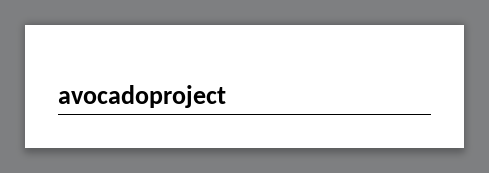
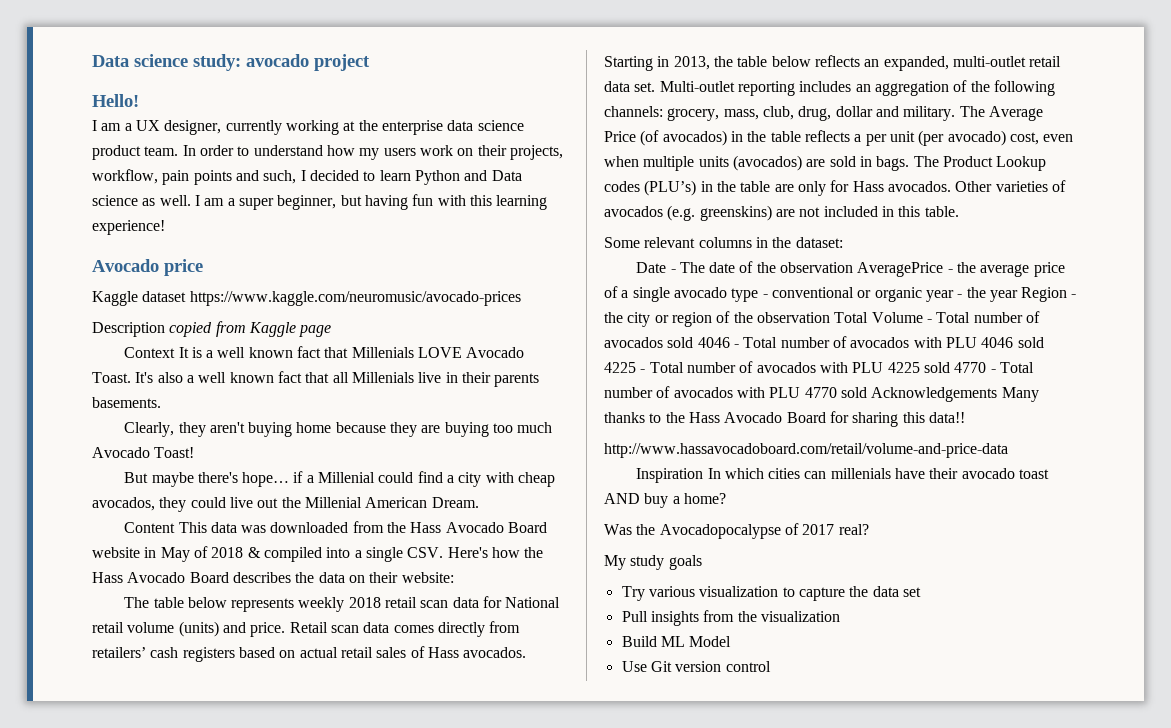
[58,85,226,108] avocadoproject -> [92,54,370,71] [92,94,139,107] [92,120,524,135] [92,145,563,160] [92,169,522,185] [92,194,548,210] [92,220,165,235] [92,259,203,276] [92,291,521,306] [92,321,332,337] [124,346,525,358] [92,371,540,387] [92,397,161,408] [124,422,553,437] [92,447,195,458] [124,471,556,487] [92,497,479,512] [124,521,548,533] [92,546,544,562] [92,572,454,583] [124,596,561,612] [92,621,521,637] [92,646,527,662] [604,55,1062,71] [604,80,1055,96] [604,106,1043,121] [604,130,1074,146] [604,155,1047,171] [604,180,1066,196] [604,205,959,221] [604,237,843,248] [636,261,1065,277] [604,286,1077,302] [604,311,1040,327] [604,336,1044,348] [604,361,1034,373] [604,386,1039,402] [604,411,965,427] [604,443,1008,458] [636,468,1050,483] [604,493,726,508] [604,523,869,539] [604,555,702,570] [621,586,921,601] [621,610,840,626] [621,636,732,647] [621,661,771,672] Data science study: avocado project // Hello! // I am a UX designer, currently working at the enterprise data science product team. In order to understand how my users work on their projects, workflow, pain points and such, I decided to learn Python and Data science as well. I am a super beginner, but having fun with this learning experience! // Avocado price // Kaggle dataset https://www.kaggle.com/neuromusic/avocado-prices // Description copied from Kaggle page // Context It is a well known fact that Millenials LOVE Avocado Toast. It's also a well known fact that all Millenials live in their parents basements. // Clearly, they aren't buying home because they are buying too much Avocado Toast! // But maybe there's hope… if a Millenial could find a city with cheap avocados, they could live out the Millenial American Dream. // Content This data was downloaded from the Hass Avocado Board website in May of 2018 & compiled into a single CSV. Here's how the Hass Avocado Board describes the data on their website: // The table below represents weekly 2018 retail scan data for National retail volume (units) and price. Retail scan data comes directly from retailers’ cash registers based on actual retail sales of Hass avocados. Starting in 2013, the table below reflects an expanded, multi-outlet retail data set. Multi-outlet reporting includes an aggregation of the following channels: grocery, mass, club, drug, dollar and military. The Average Price (of avocados) in the table reflects a per unit (per avocado) cost, even when multiple units (avocados) are sold in bags. The Product Lookup codes (PLU’s) in the table are only for Hass avocados. Other varieties of avocados (e.g. greenskins) are not included in this table. // Some relevant columns in the dataset: // Date - The date of the observation AveragePrice - the average price of a single avocado type - conventional or organic year - the year Region - the city or region of the observation Total Volume - Total number of avocados sold 4046 - Total number of avocados with PLU 4046 sold 4225 - Total number of avocados with PLU 4225 sold 4770 - Total number of avocados with PLU 4770 sold Acknowledgements Many thanks to the Hass Avocado Board for sharing this data!! // http://www.hassavocadoboard.com/retail/volume-and-price-data // Inspiration In which cities can millenials have their avocado toast AND buy a home? // Was the Avocadopocalypse of 2017 real? // My study goals // Try various visualization to capture the data set // Pull insights from the visualization // Build ML Model // Use Git version control

